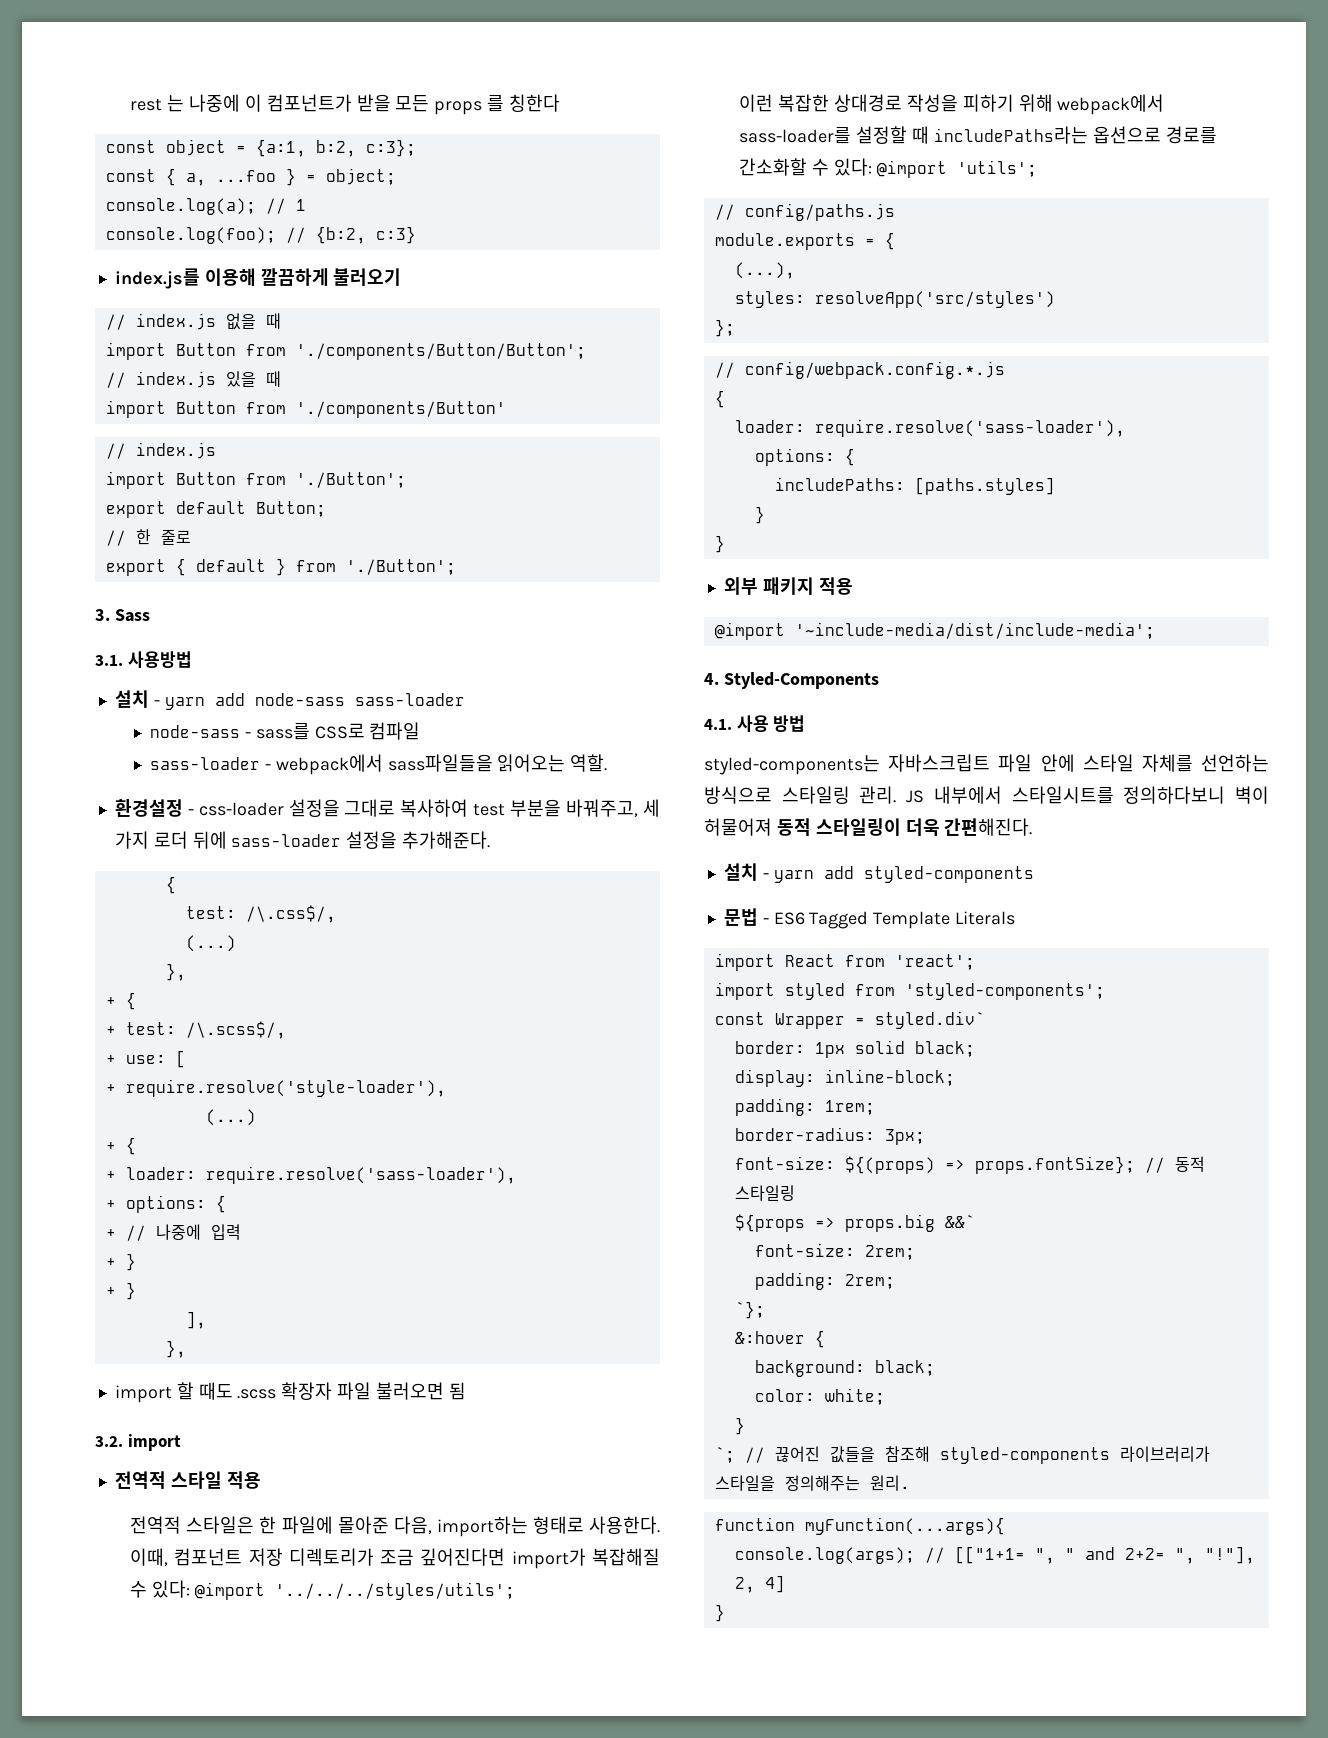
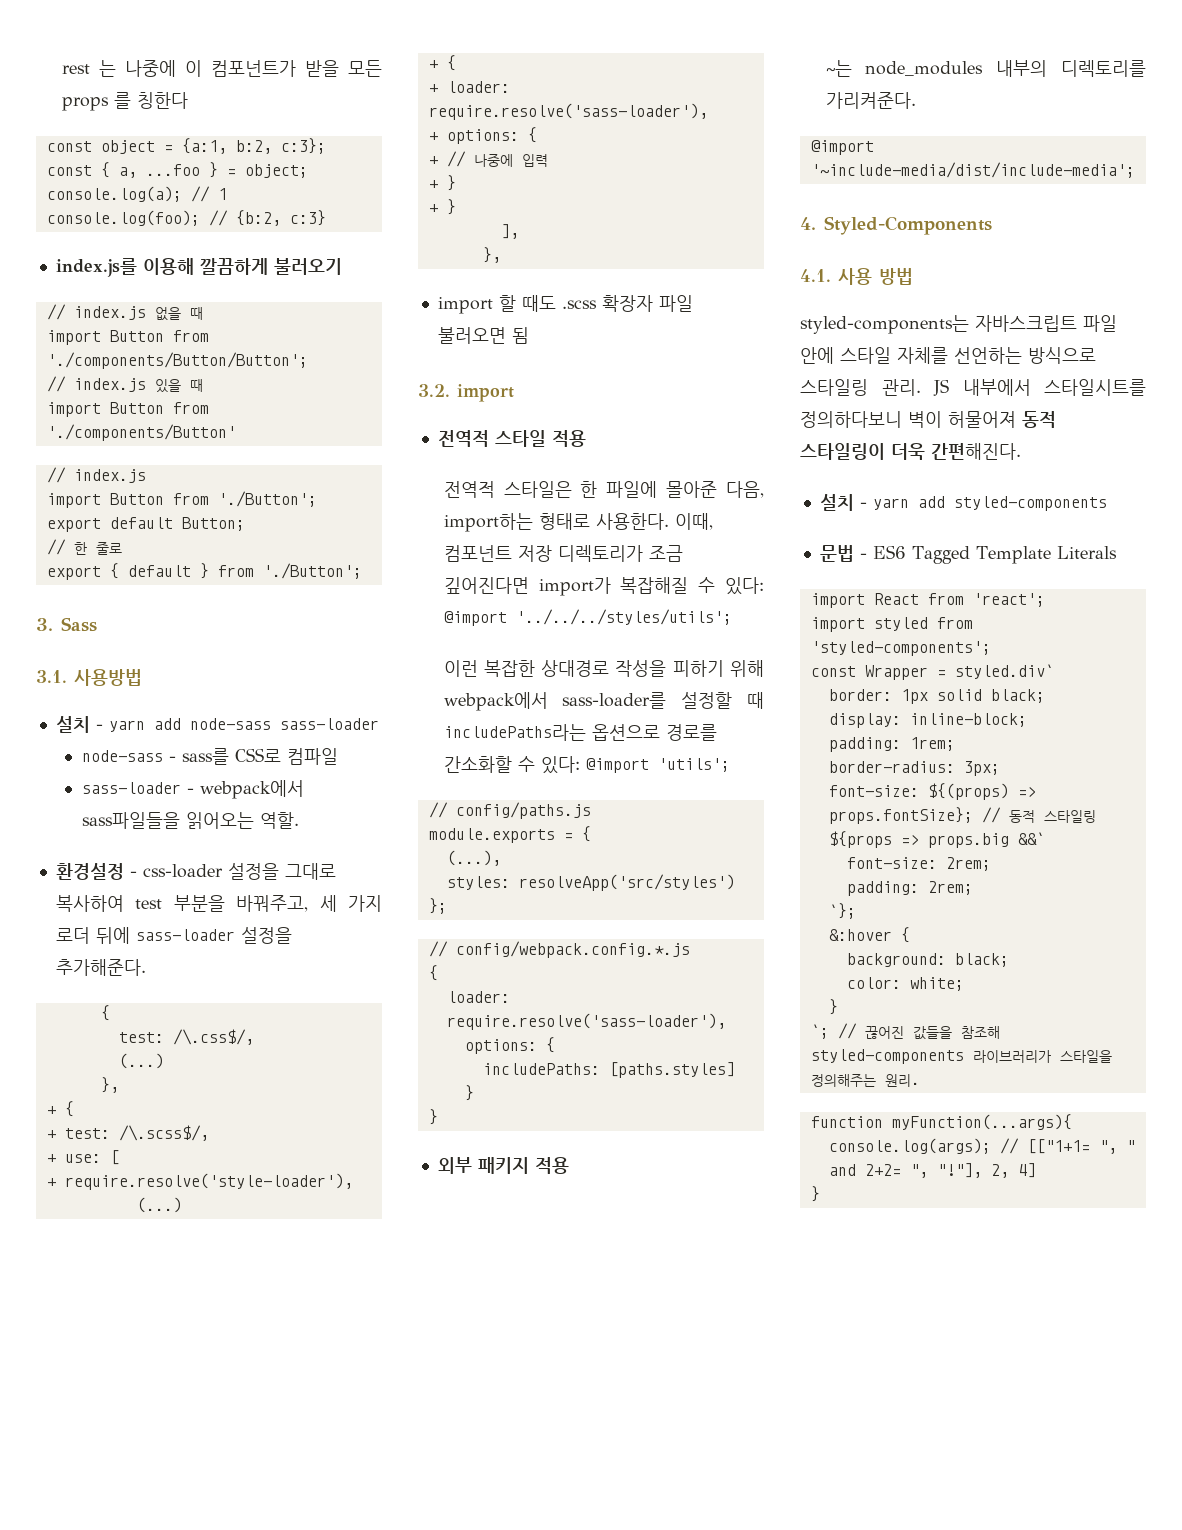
(853, 586) none -> [825,60,1146,77] [825,92,916,109] // ~는 node_modules 내부의 디렉토리를 가리켜준다.

